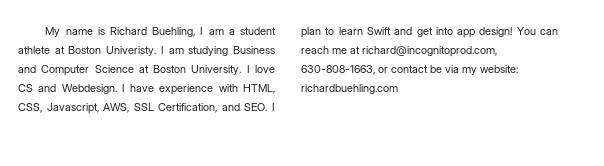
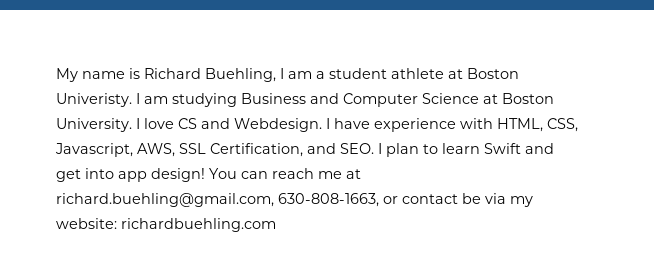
[362,46,497,57] richard@incognitoprod.com, -> [56,193,274,207] richard.buehling@gmail.com,

